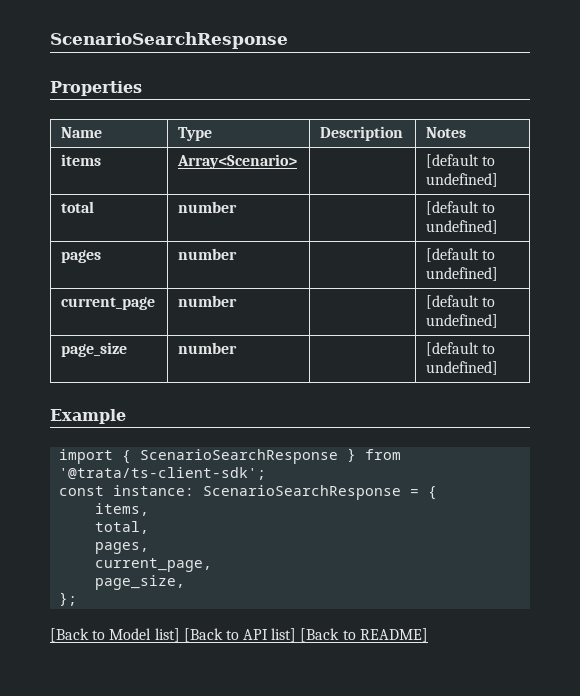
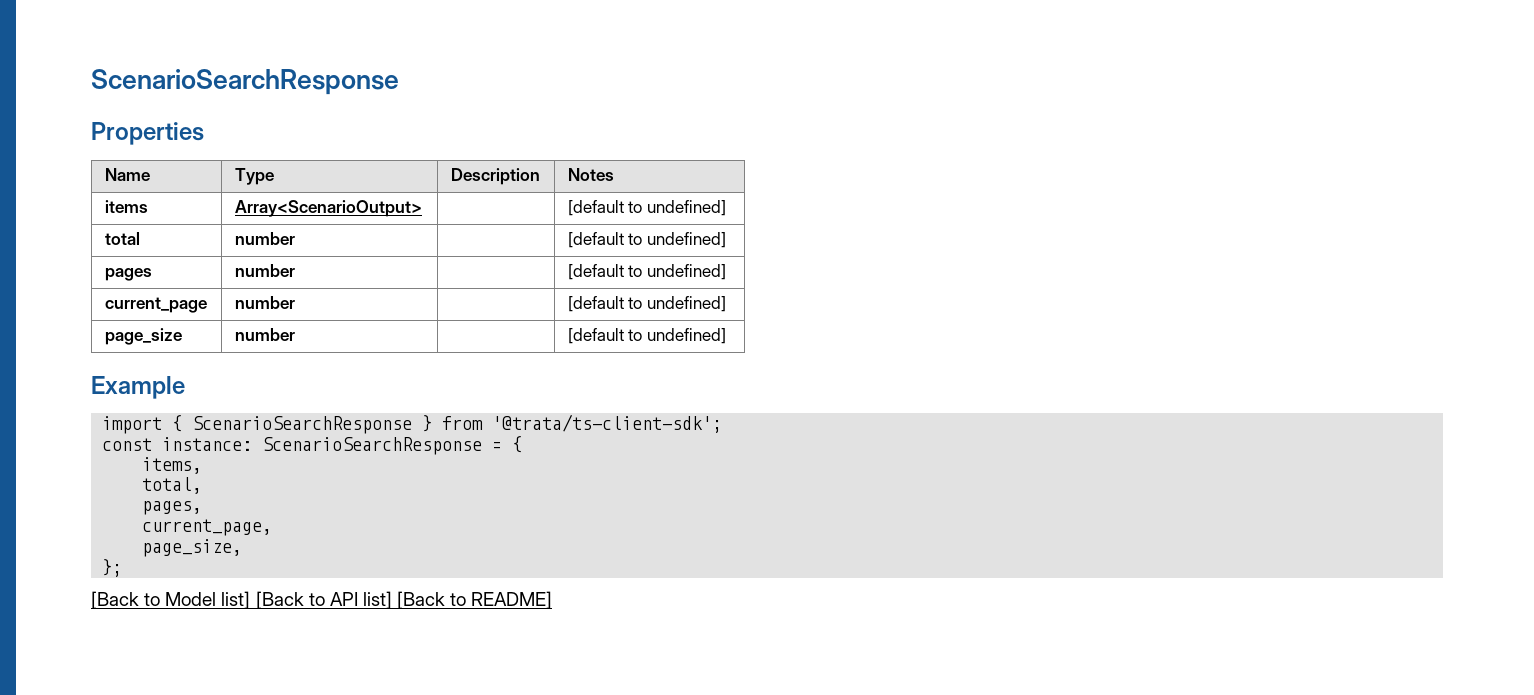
[177,154,298,169] Array<Scenario> -> [234,200,422,217] Array<ScenarioOutput>

